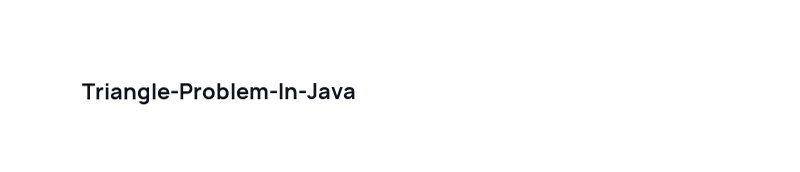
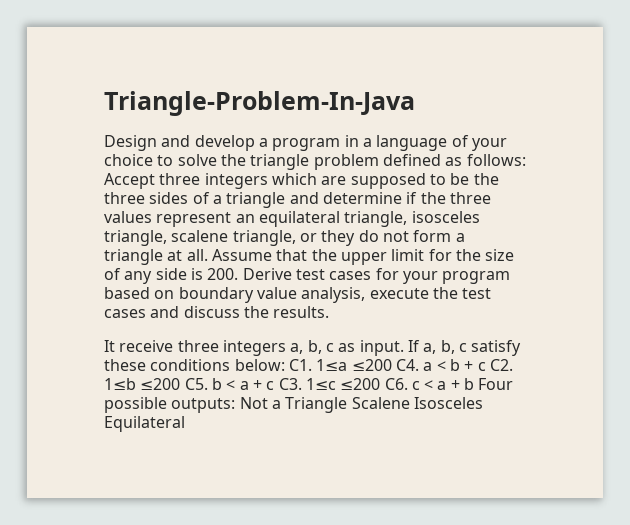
(357, 94) none -> [104,135,507,151] [104,154,526,170] [104,173,499,189] [104,192,491,208] [104,211,480,227] [104,230,465,246] [104,249,515,265] [104,268,511,284] [104,287,492,303] [104,306,330,318] [104,340,522,356] [104,359,513,371] [104,378,514,390] [104,397,483,413] [104,416,185,432] // Design and develop a program in a language of your choice to solve the triangle problem defined as follows: Accept three integers which are supposed to be the three sides of a triangle and determine if the three values represent an equilateral triangle, isosceles triangle, scalene triangle, or they do not form a triangle at all. Assume that the upper limit for the size of any side is 200. Derive test cases for your program based on boundary value analysis, execute the test cases and discuss the results. // It receive three integers a, b, c as input. If a, b, c satisfy these conditions below: C1. 1≤a ≤200 C4. a < b + c C2. 1≤b ≤200 C5. b < a + c C3. 1≤c ≤200 C6. c < a + b Four possible outputs: Not a Triangle Scalene Isosceles Equilateral

